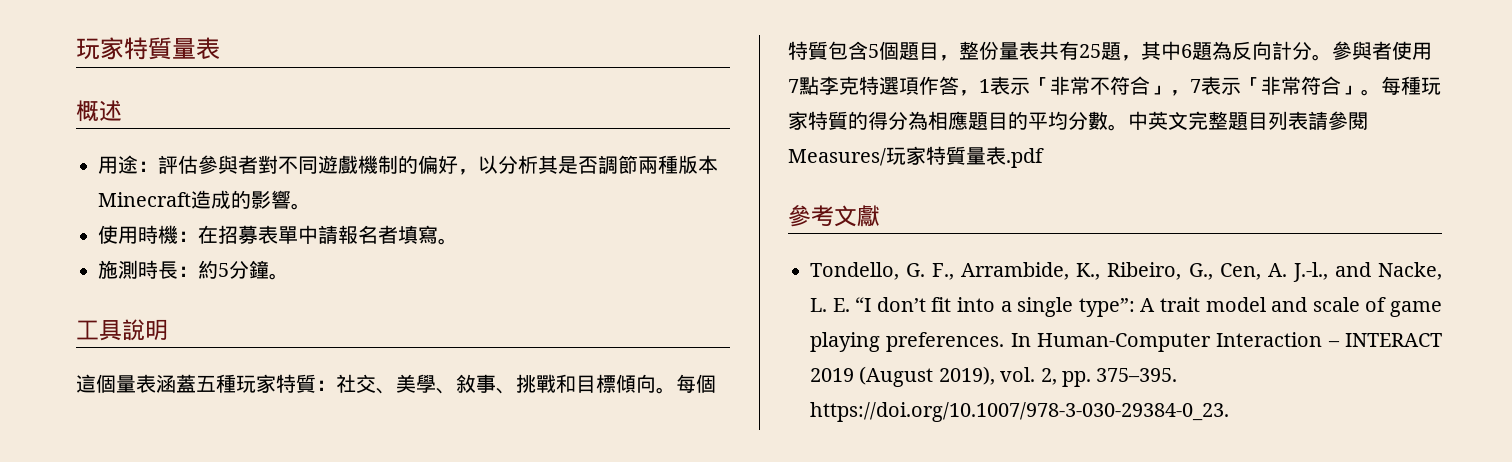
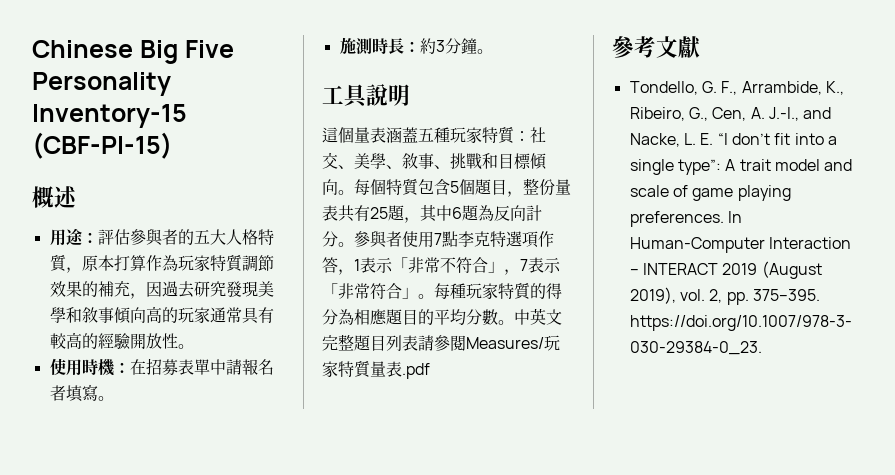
[76,37,220,60] 玩家特質量表 -> [32,40,234,64] [32,72,171,96] [32,104,187,128] [32,132,172,159] Chinese Big Five Personality Inventory-15 (CBF-PI-15)
[258,155,718,175] [98,190,291,209] 對不同遊戲機制的偏好，以分析其是否調節兩種版本Minecraft造成的影響 -> [177,229,274,246] [49,255,274,273] [49,281,274,299] [49,306,274,324] [49,332,178,350] 的五大人格特質，原本打算作為玩家特質調節效果的補充，因過去研究發現美學和敘事傾向高的玩家通常具有較高的經驗開放性
[218,263,229,277] 5 -> [435,40,445,52] 3

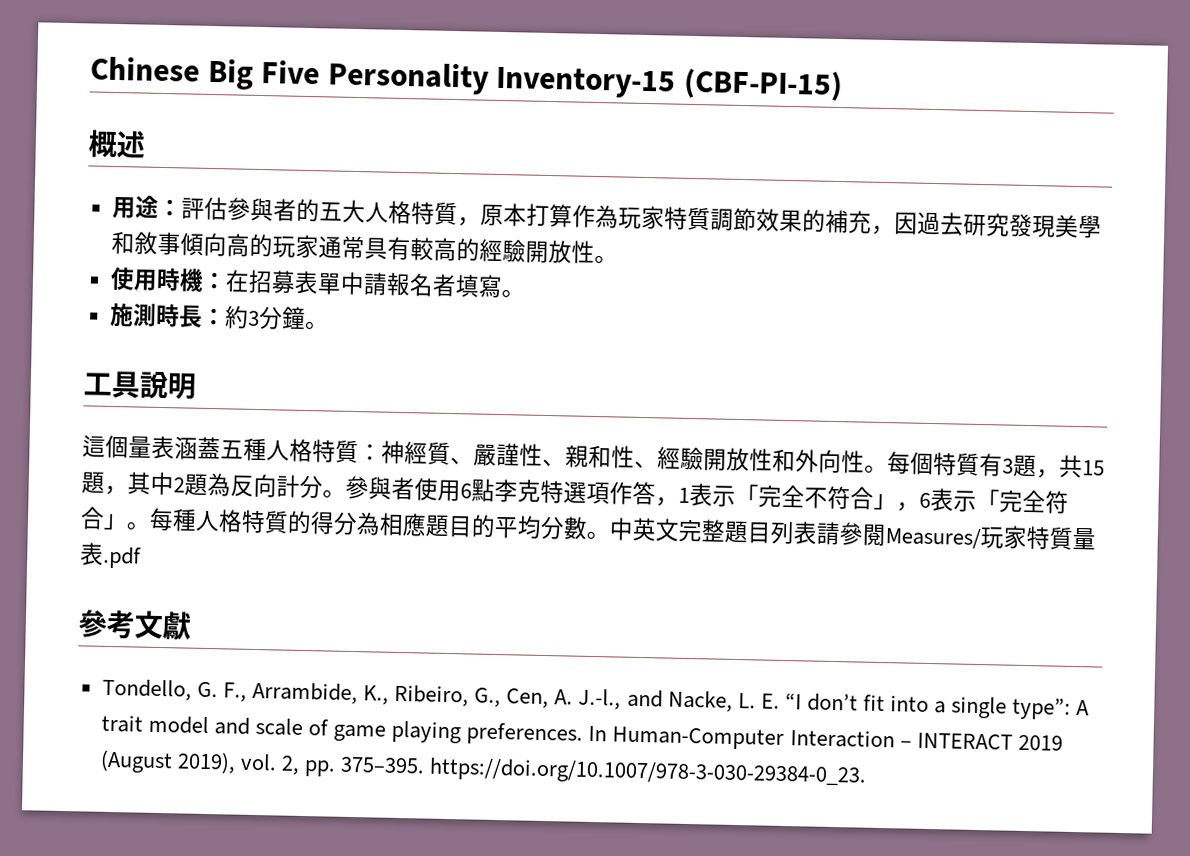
[450,127,546,144] [322,152,547,170] [322,178,571,197] [322,205,388,222] 玩家特質：社交、美學、敘事、挑戰和目標傾向。每個特質包含5個題目，整份量表共有25 -> [266,438,1105,479] 人格特質：神經質、嚴謹性、親和性、經驗開放性和外向性。每個特質有3題，共15
[452,207,462,219] 6 -> [173,477,185,493] 2
[434,233,442,245] 7 -> [460,483,472,499] 6
[408,257,440,273] 非常 -> [758,484,805,508] 完全
[520,257,561,273] [322,283,370,299] 7表示「非常 -> [919,487,1046,513] 6表示「完全
[466,283,498,300] 玩家 -> [195,509,243,533] 人格

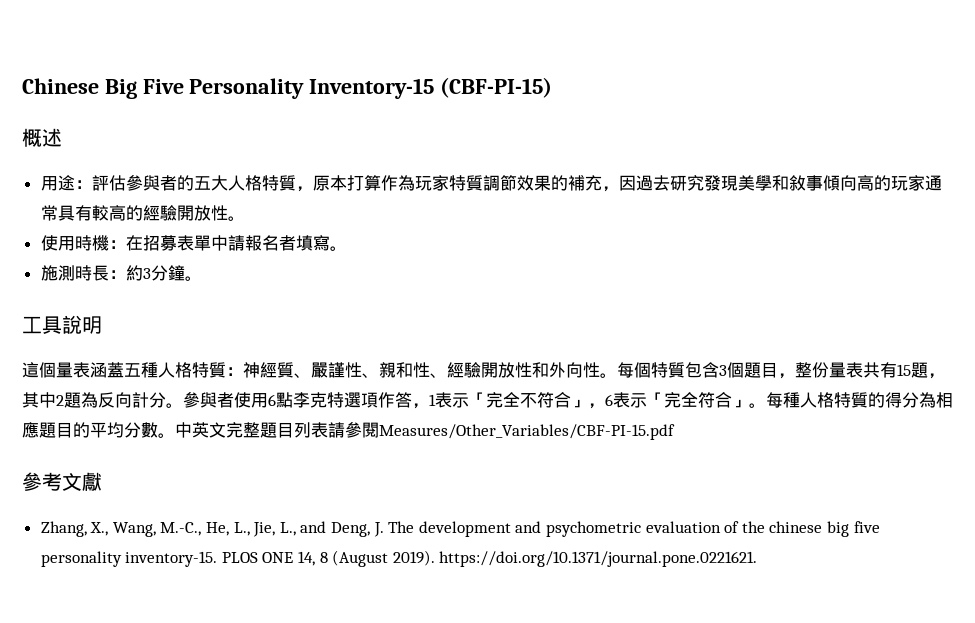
[979,452,1083,479] 有3題，共 -> [685,362,897,379] 包含3個題目，整份量表共有
[885,525,1097,550] [80,542,142,569] [78,609,192,641] [101,678,1091,720] [100,714,1063,751] [99,749,868,788] Measures/玩家特質量表.pdf // 參考文獻 // Tondello, G. F., Arrambide, K., Ribeiro, G., Cen, A. J.-l., and Nacke, L. E. “I don’t fit into a single type”: A trait model and scale of game playing preferences. In Human-Computer Interaction – INTERACT 2019 (August 2019), vol. 2, pp. 375–395. https://doi.org/10.1007/978-3-030-29384-0_23. -> [379,424,675,440] [22,472,102,491] [40,521,880,537] [40,550,758,567] Measures/Other_Variables/CBF-PI-15.pdf // 參考文獻 // Zhang, X., Wang, M.-C., He, L., Jie, L., and Deng, J. The development and psychometric evaluation of the chinese big five personality inventory-15. PLOS ONE 14, 8 (August 2019). https://doi.org/10.1371/journal.pone.0221621.

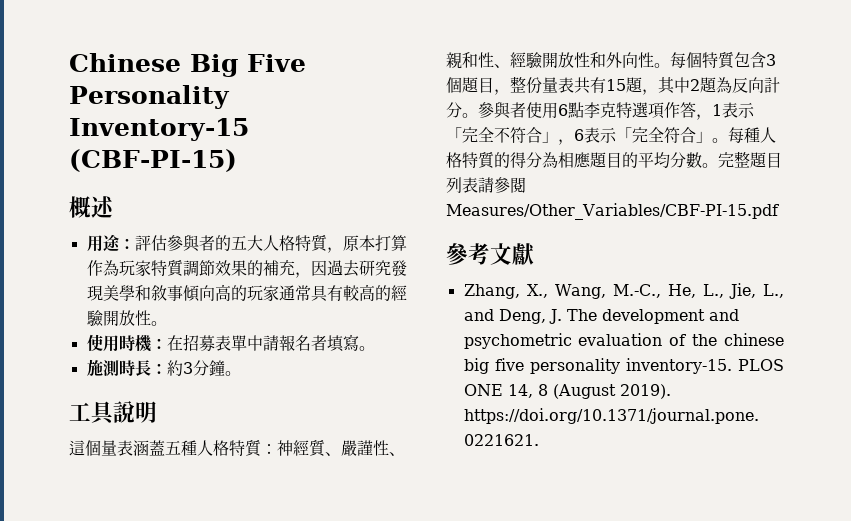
[175,422,226,438] 中英文 -> (718, 165) none

